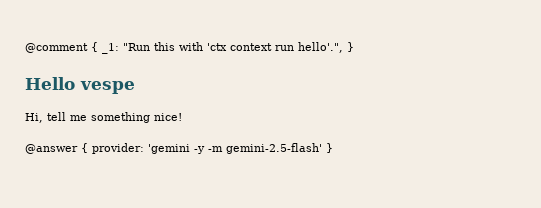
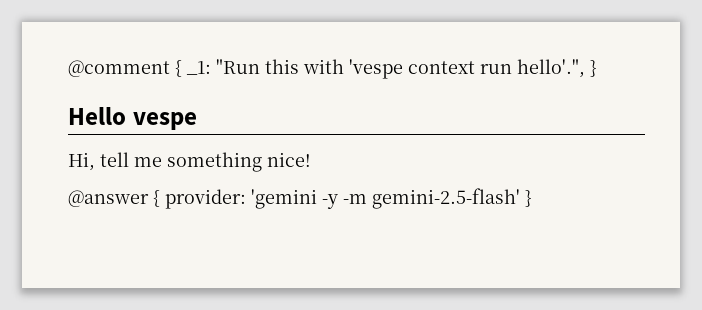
[207,43,227,51] 'ctx -> [349,59,403,79] 'vespe

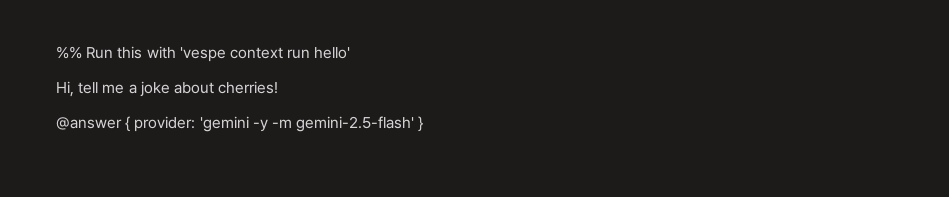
[68,59,260,77] @comment { _1: "Run -> [56,46,114,59] %% Run
[517,59,597,78] [68,107,197,130] hello'.", } // Hello vespe -> [314,47,351,59] hello'
[167,152,311,172] something nice! -> [128,81,279,97] a joke about cherries!

